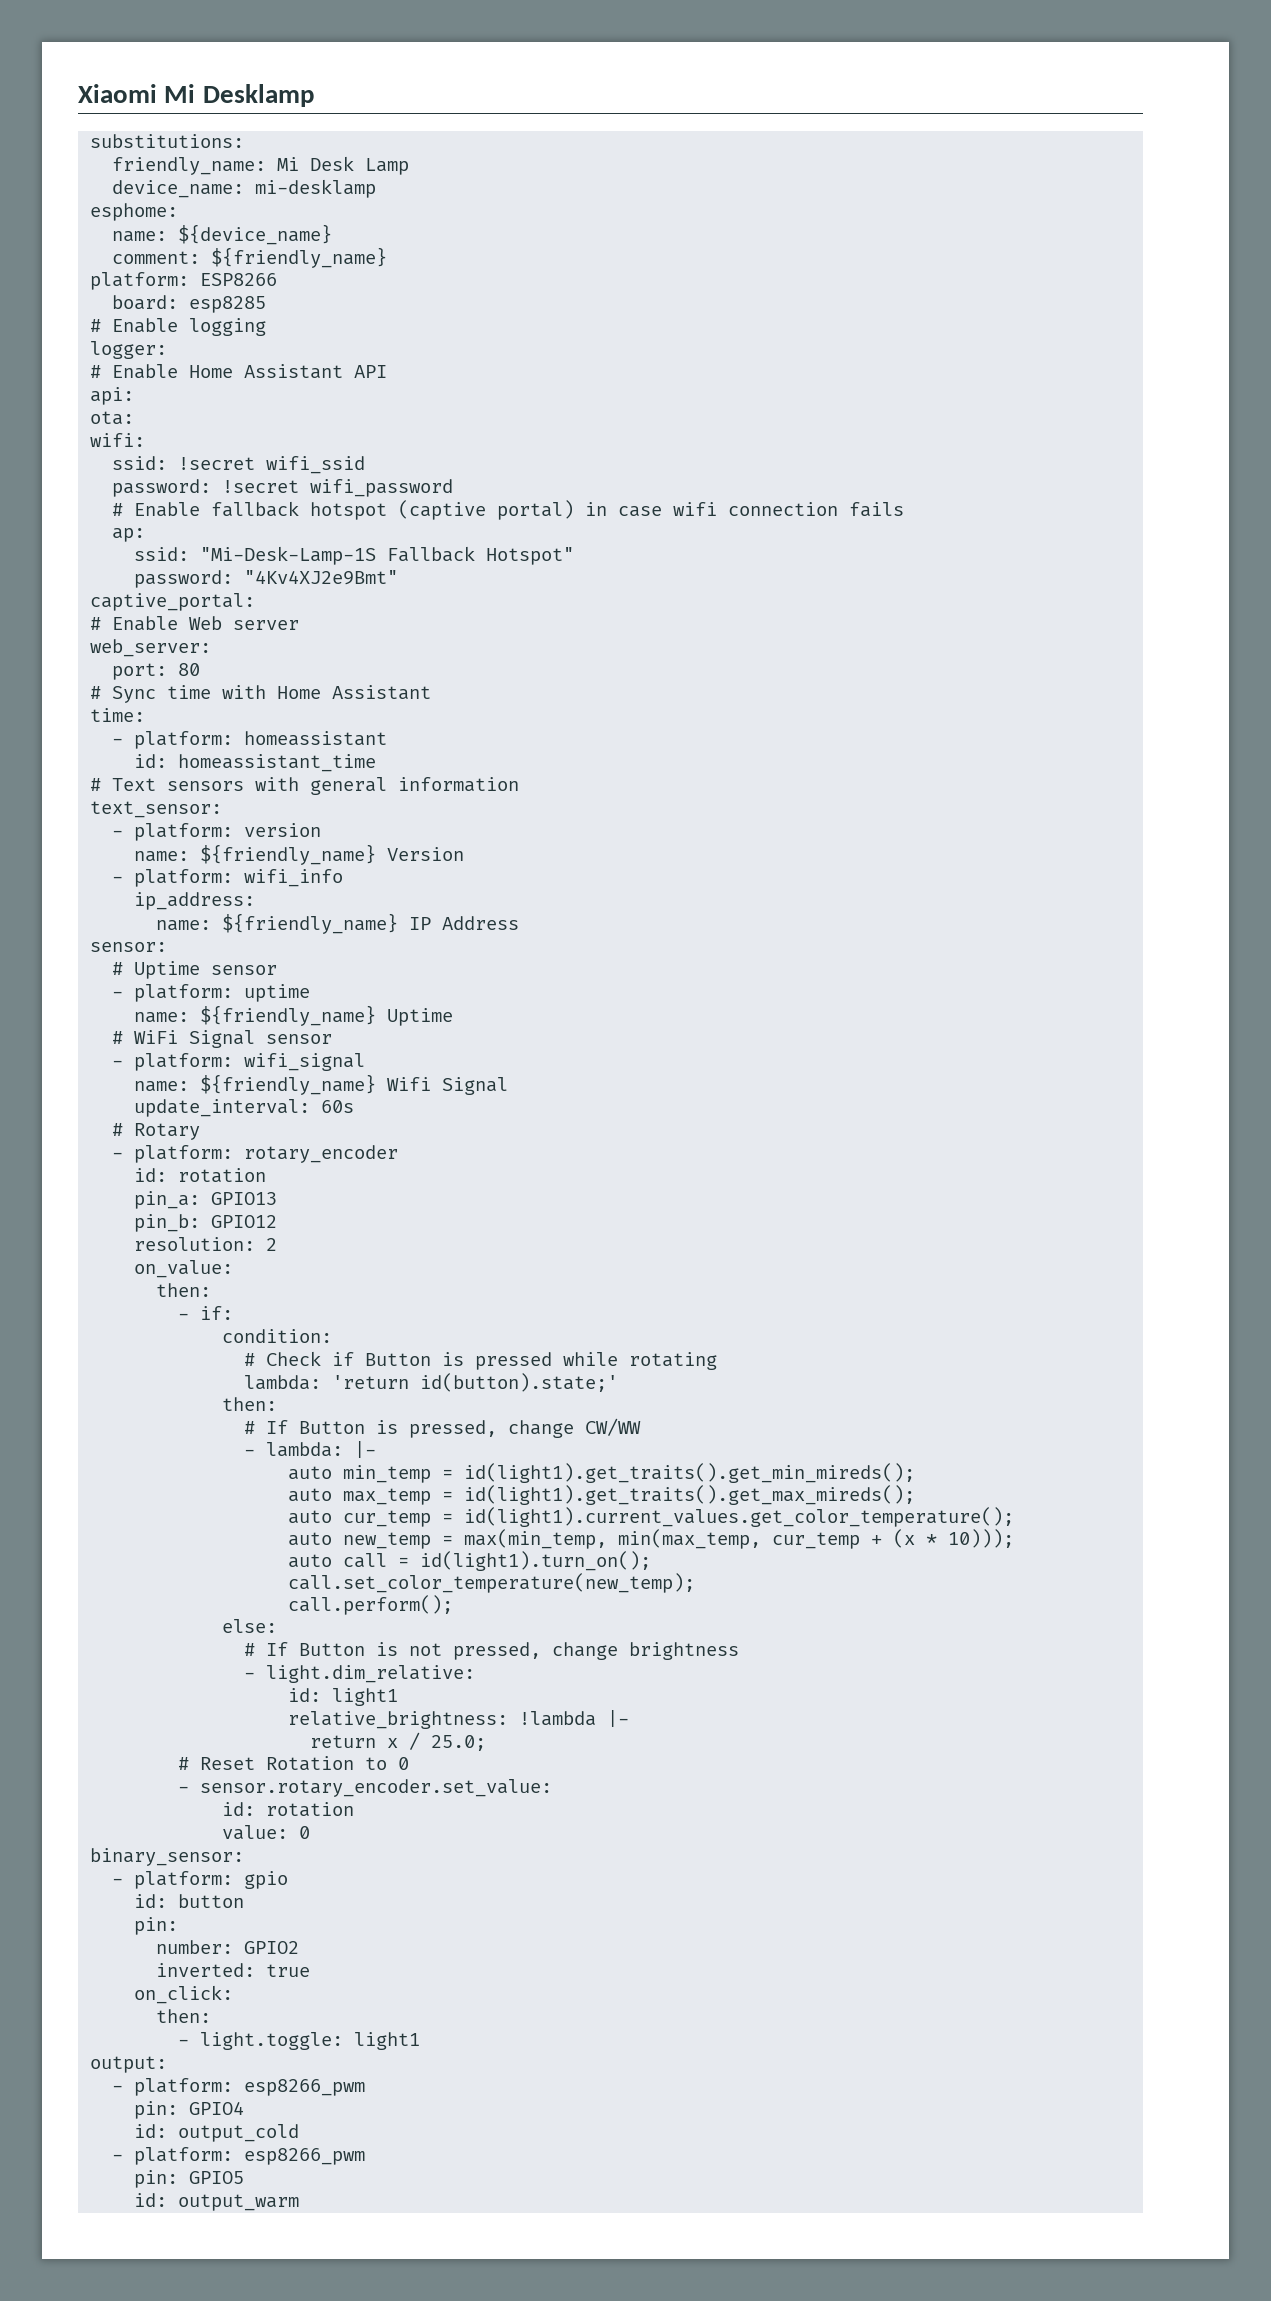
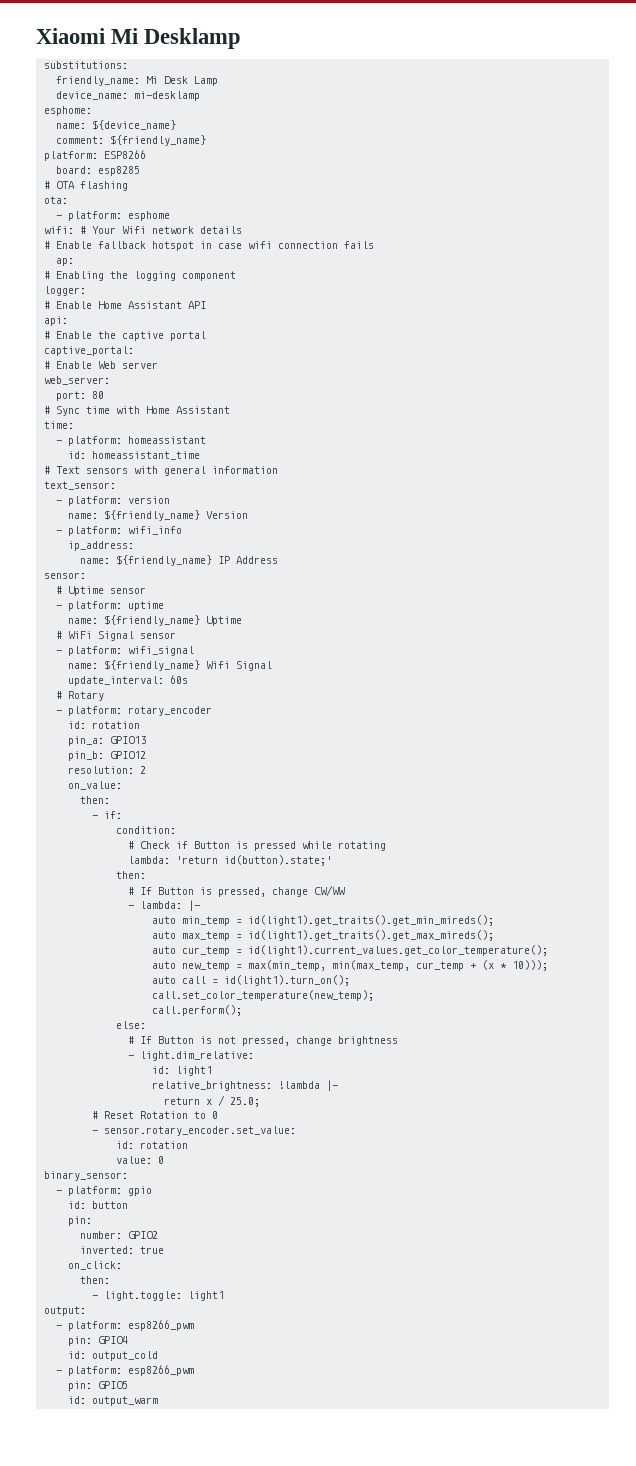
[112,318,178,333] Enable -> [55,181,128,191] [43,196,68,204] [55,211,170,221] [43,226,242,234] [43,241,374,251] [55,258,74,266] [43,271,128,281] OTA flashing // ota: // - platform: esphome // wifi: # Your Wifi network details // # Enable fallback hotspot in case wifi connection fails // ap: // # Enabling the
(266, 327) none -> [181,271,236,281] component
[90,411,134,425] [90,433,145,447] [112,456,365,474] [112,479,453,497] [112,500,904,520] [112,528,145,542] [134,546,574,565] [134,570,398,588] ota: // wifi: // ssid: !secret wifi_ssid // password: !secret wifi_password // # Enable fallback hotspot (captive portal) in case wifi connection fails // ap: // ssid: "Mi-Desk-Lamp-1S Fallback Hotspot" // password: "4Kv4XJ2e9Bmt" -> [43,331,206,341] # Enable the captive portal

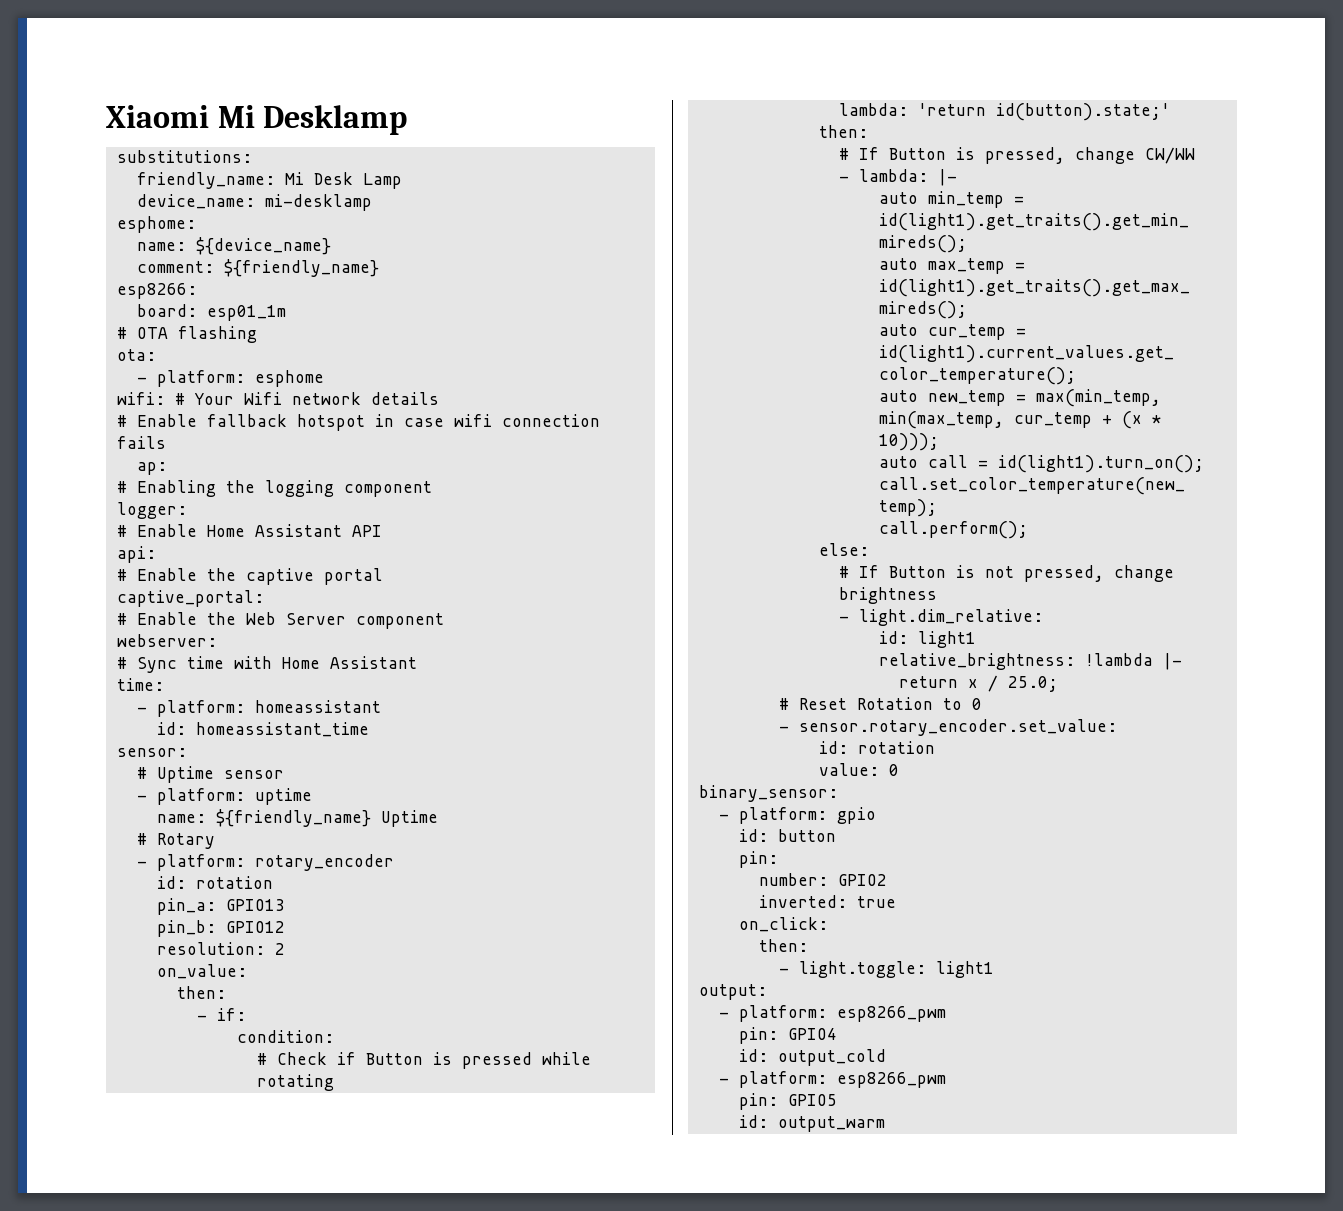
[43,150,146,161] platform: ESP8266 -> [116,283,197,299] esp8266:
[97,166,140,176] esp8285 -> [206,305,286,321] esp01_1m
[97,361,158,369] [43,376,110,385] [55,391,104,401] Web server // web_server: // port: 80 -> [206,612,444,629] [116,634,217,647] the Web Server component // webserver:
[43,466,278,476] [43,481,116,490] [55,496,170,506] [67,510,248,521] [55,526,182,536] [67,541,134,551] [79,555,278,566] // # Text sensors with general information // text_sensor: // - platform: version // name: ${friendly_name} Version // - platform: wifi_info // ip_address: // name: ${friendly_name} IP Address -> (369, 729) none
[55,631,176,641] [55,646,194,656] [67,660,272,671] [67,675,188,686] // # WiFi Signal sensor // - platform: wifi_signal // name: ${friendly_name} Wifi Signal // update_interval: 60s -> (438, 818) none

